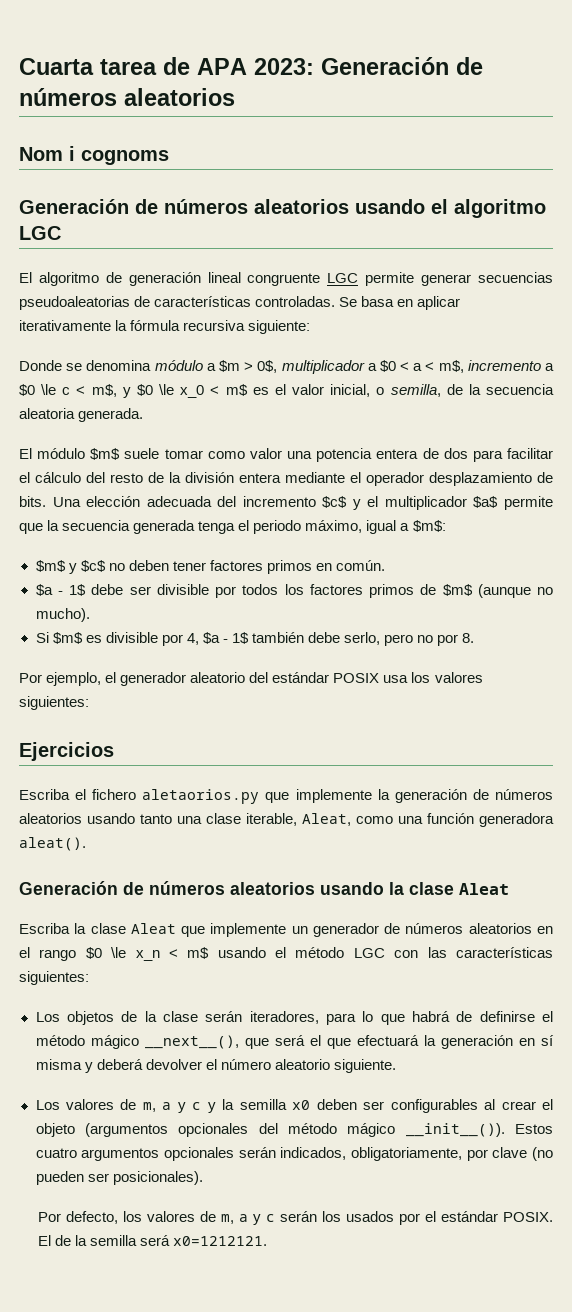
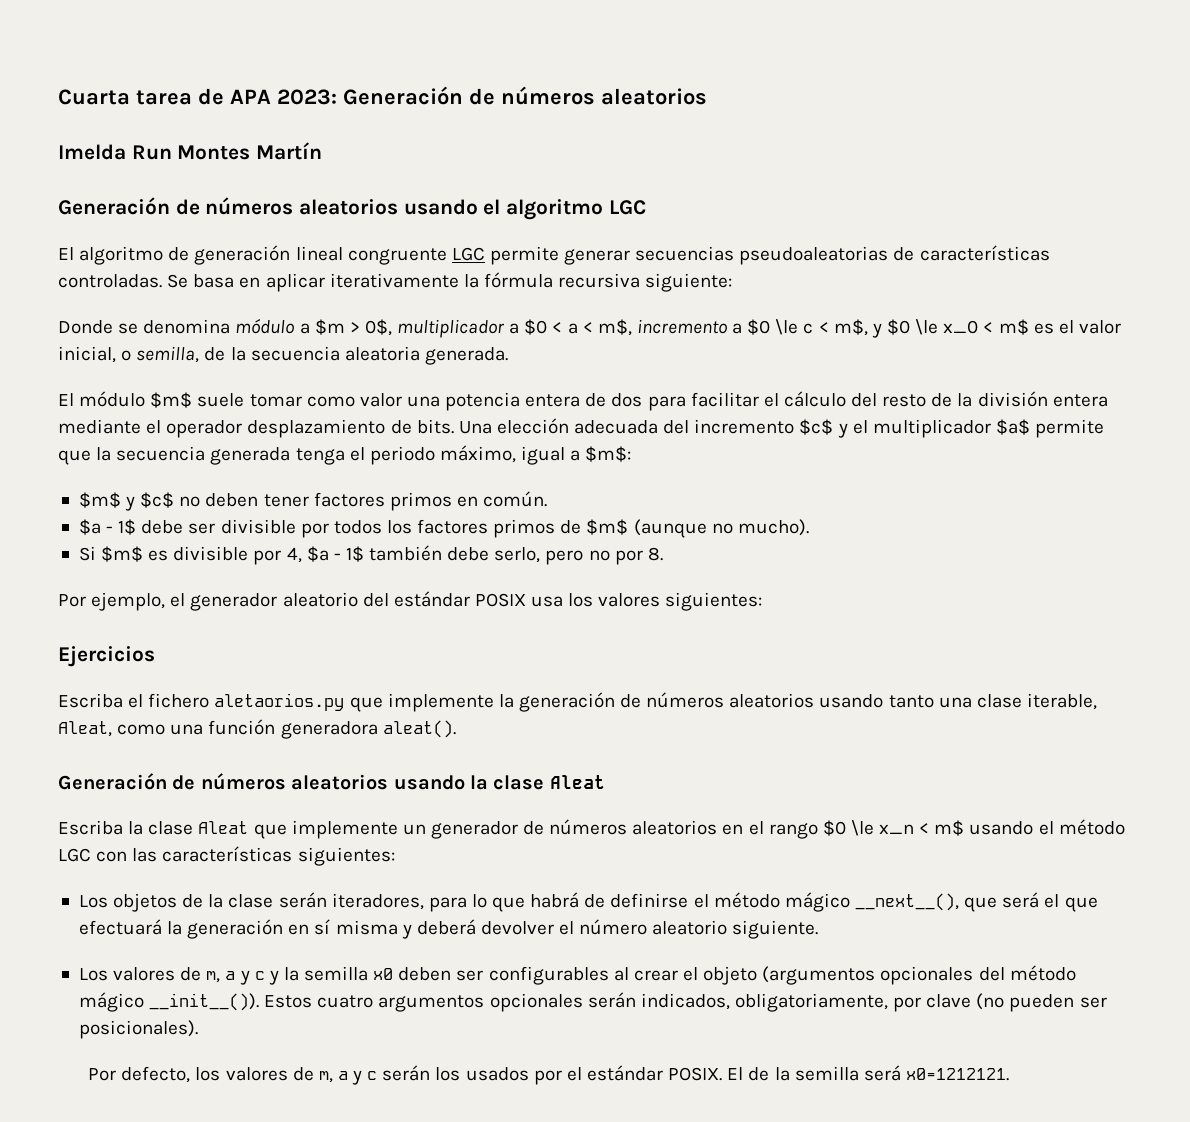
[19,146,169,165] Nom i cognoms -> [58,142,323,160] Imelda Run Montes Martín

